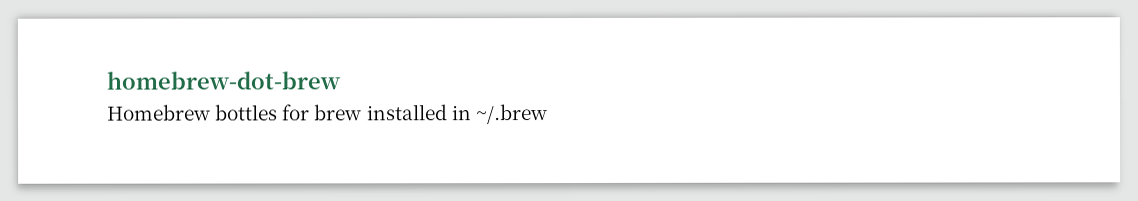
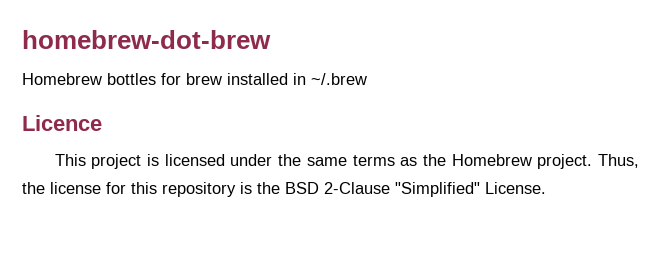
(548, 114) none -> [22,115,102,131] [54,154,639,169] [22,182,546,197] // Licence // This project is licensed under the same terms as the Homebrew project. Thus, the license for this repository is the BSD 2-Clause "Simplified" License.

